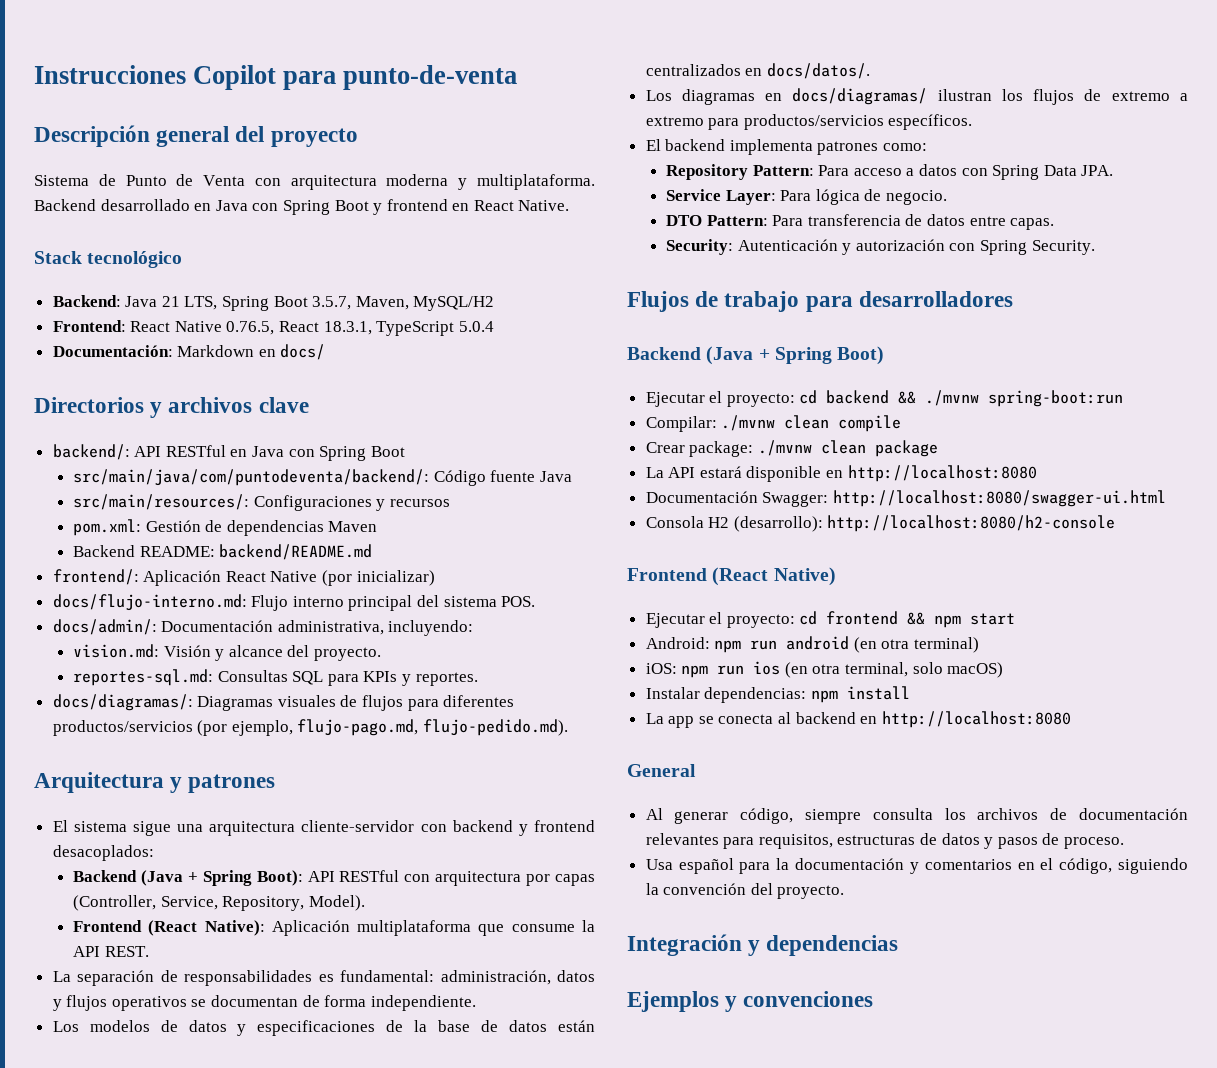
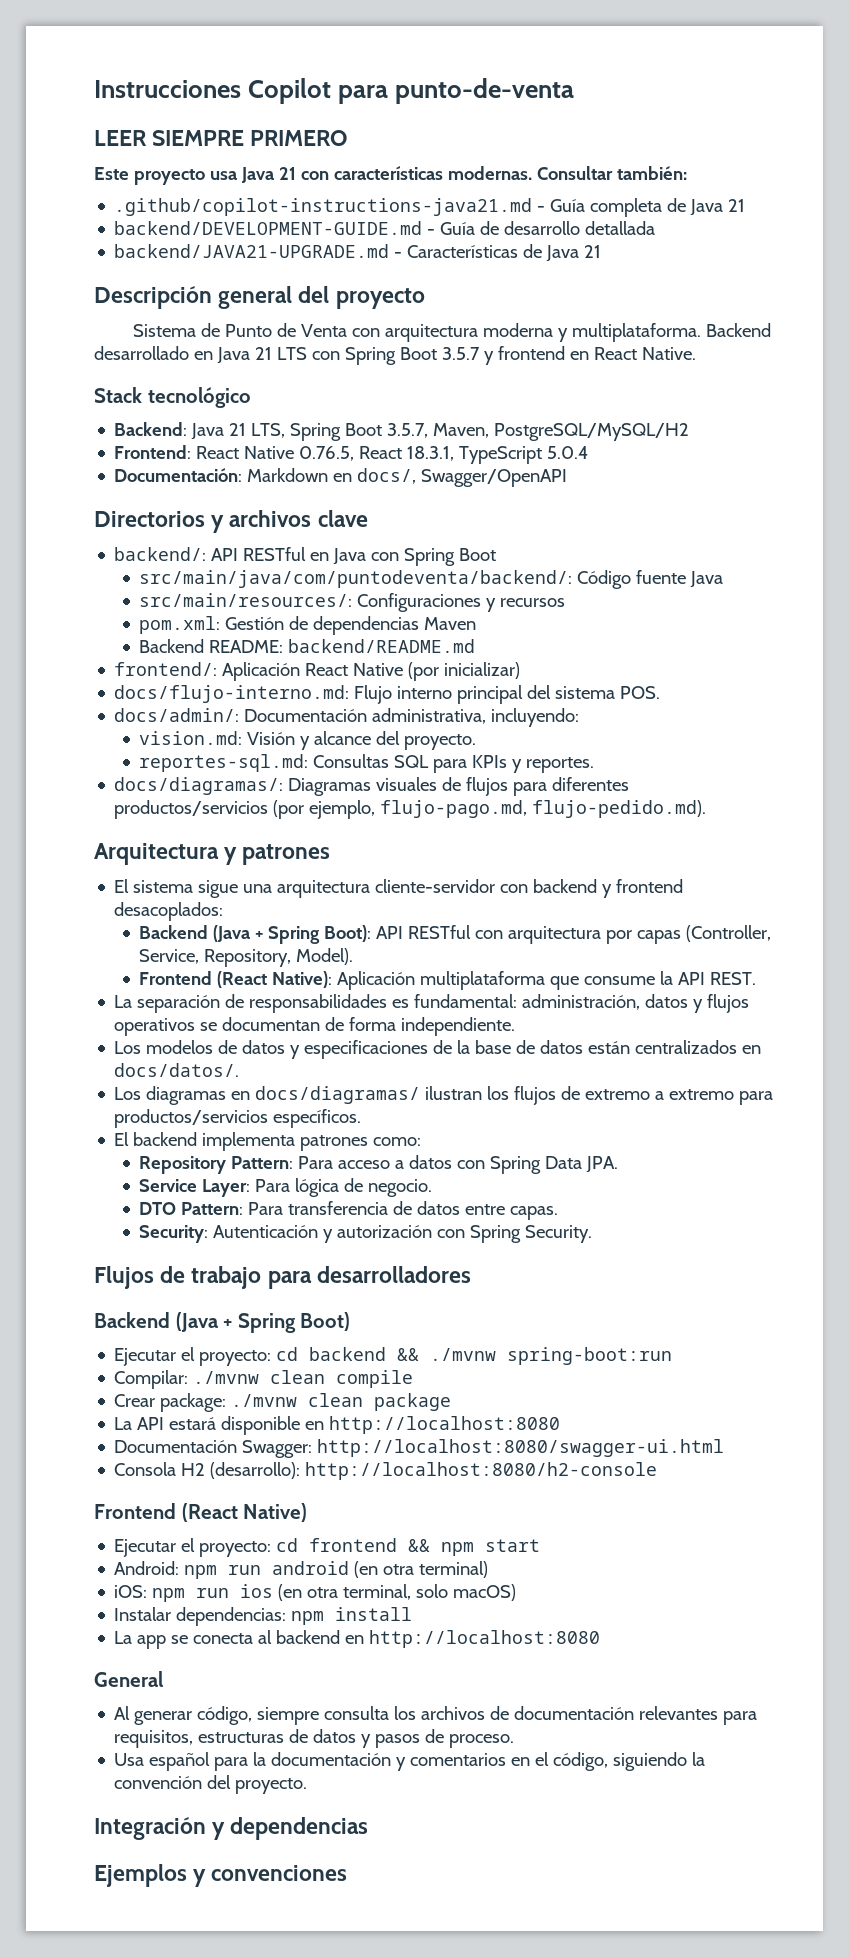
(518, 77) none -> [94,130,348,146] [94,166,687,185] [114,198,746,217] [114,221,656,235] [114,244,602,262] // LEER SIEMPRE PRIMERO // Este proyecto usa Java 21 con características modernas. Consultar también: // .github/copilot-instructions-java21.md - Guía completa de Java 21 // backend/DEVELOPMENT-GUIDE.md - Guía de desarrollo detallada // backend/JAVA21-UPGRADE.md - Características de Java 21
[252,200,369,215] con Spring Boot -> [254,347,480,365] 21 LTS con Spring Boot 3.5.7
[413,296,495,311] MySQL/H2 -> [494,423,690,441] PostgreSQL/MySQL/H2
[280,344,326,360] docs/ -> [357,468,568,487] docs/, Swagger/OpenAPI

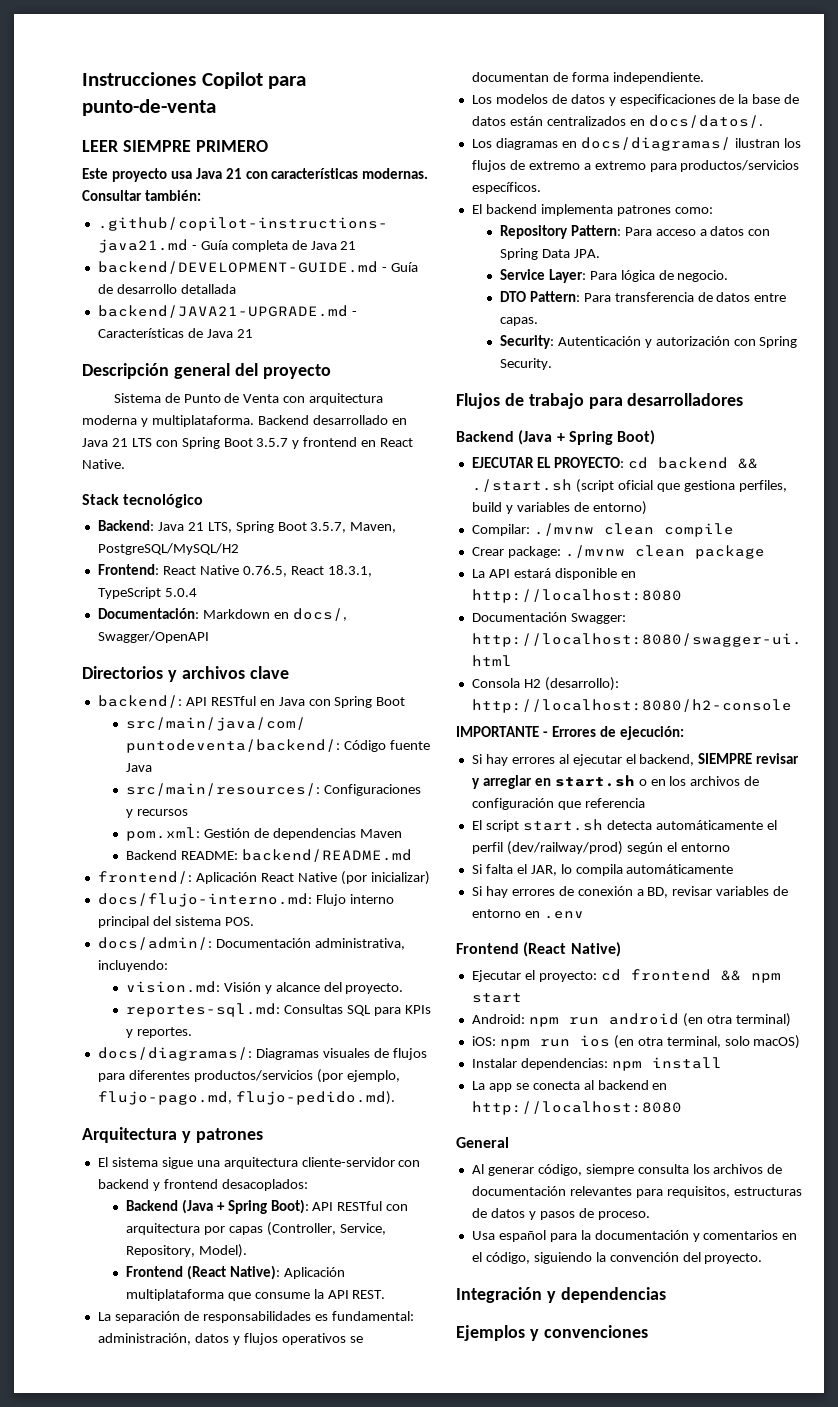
[114,1347,673,1366] Ejecutar el proyecto: cd backend && ./mvnw spring-boot:run -> [471,457,758,469] [471,479,787,493] [471,501,647,515] EJECUTAR EL PROYECTO: cd backend && ./start.sh (script oficial que gestiona perfiles, build y variables de entorno)
(658, 1471) none -> [456,726,684,740] [471,753,800,766] [471,775,760,789] [471,798,645,810] [471,819,777,832] [471,841,730,855] [471,864,734,876] [471,886,789,898] [471,909,584,919] // IMPORTANTE - Errores de ejecución: // Si hay errores al ejecutar el backend, SIEMPRE revisar y arreglar en start.sh o en los archivos de configuración que referencia // El script start.sh detecta automáticamente el perfil (dev/railway/prod) según el entorno // Si falta el JAR, lo compila automáticamente // Si hay errores de conexión a BD, revisar variables de entorno en .env

